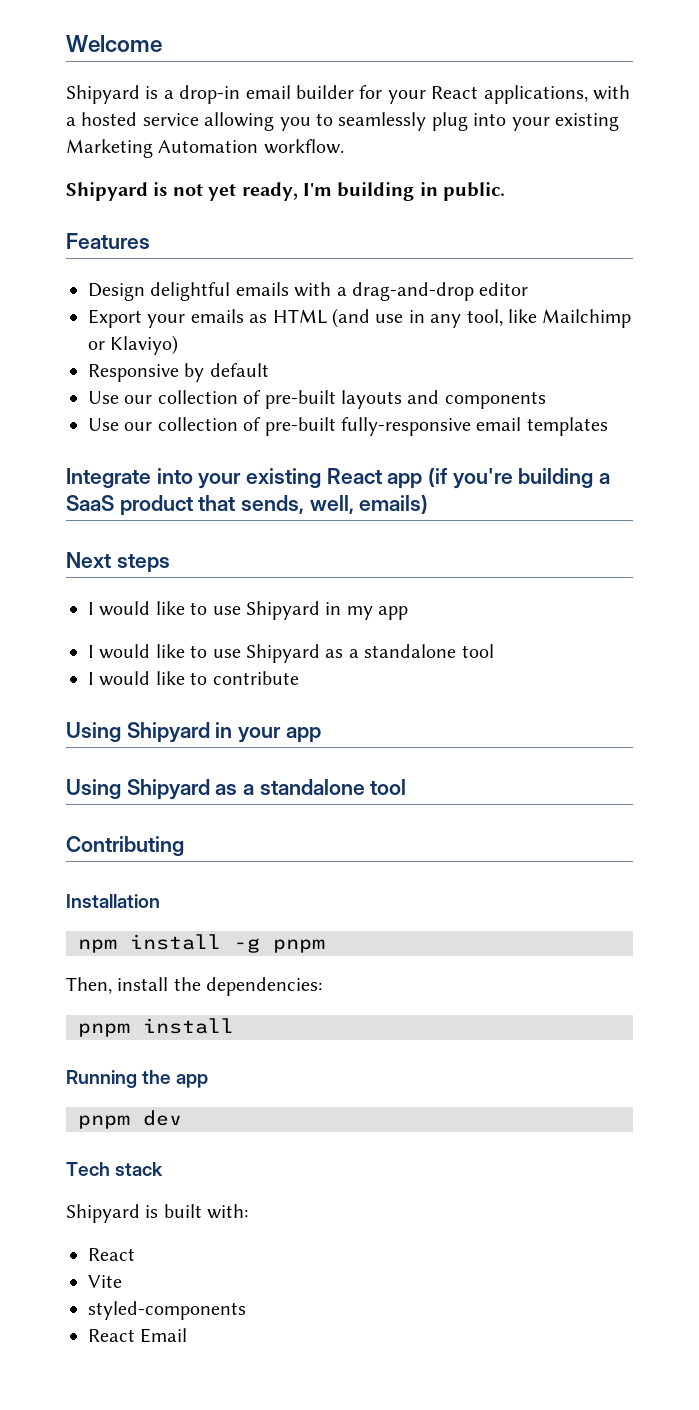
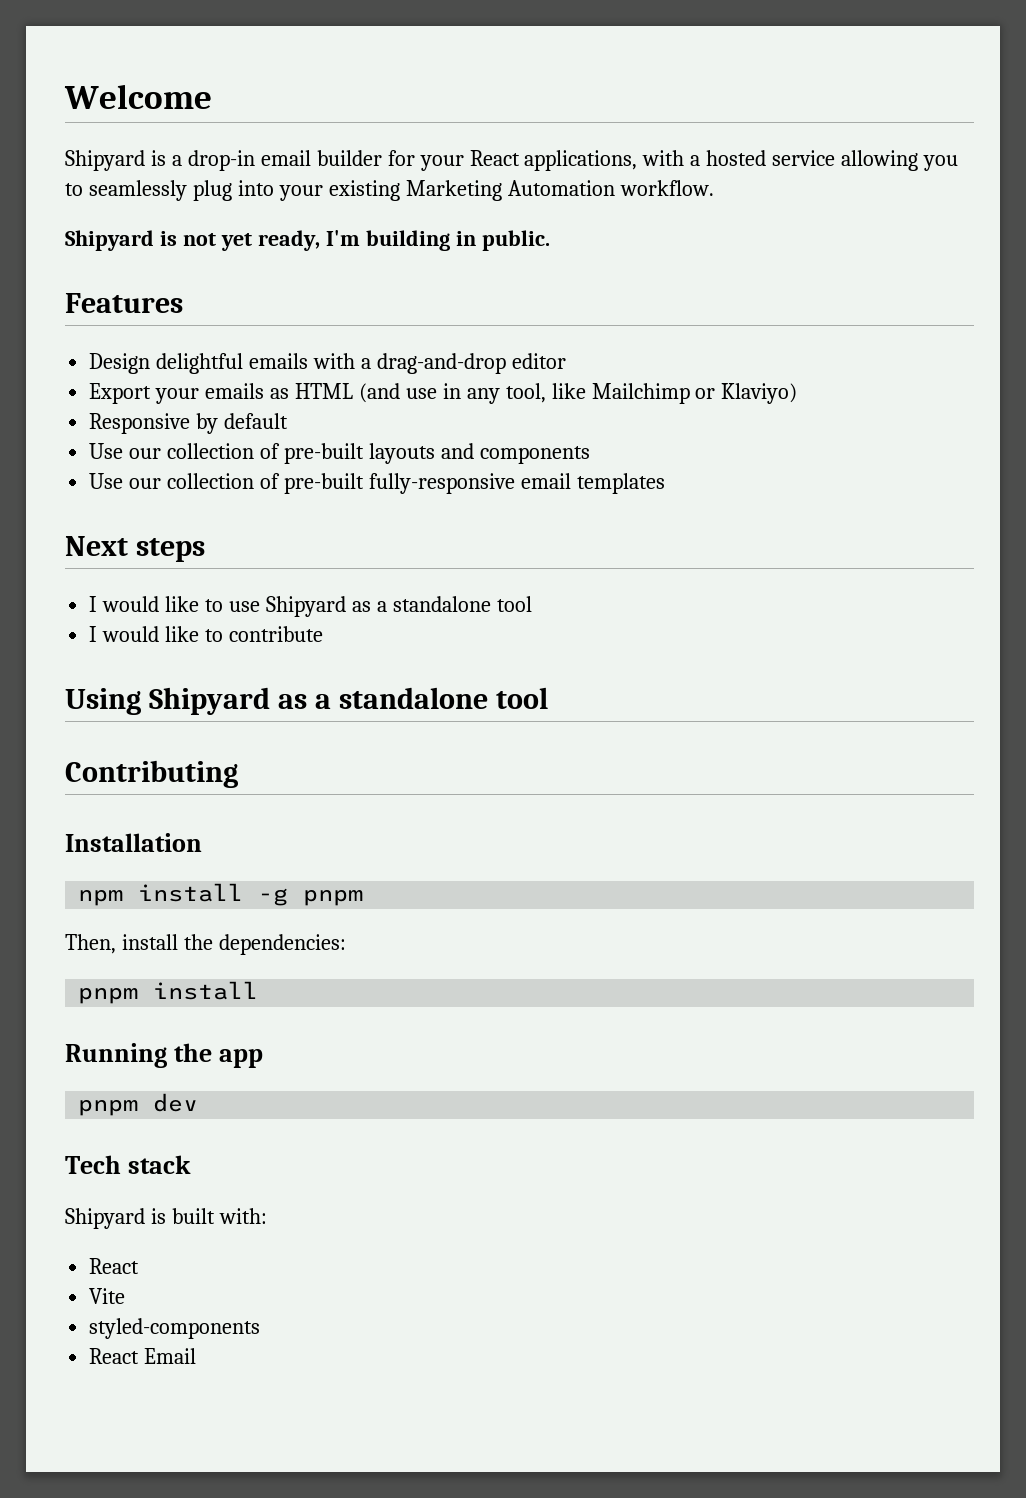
[66,467,611,489] [66,494,429,516] [66,552,170,573] [88,601,409,620] Integrate into your existing React app (if you're building a SaaS product that sends, well, emails) // Next steps // I would like to use Shipyard in my app -> [65,536,205,562] Next steps
[66,722,321,743] // Using Shipyard in your app -> (323, 634) none

